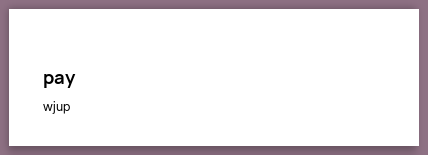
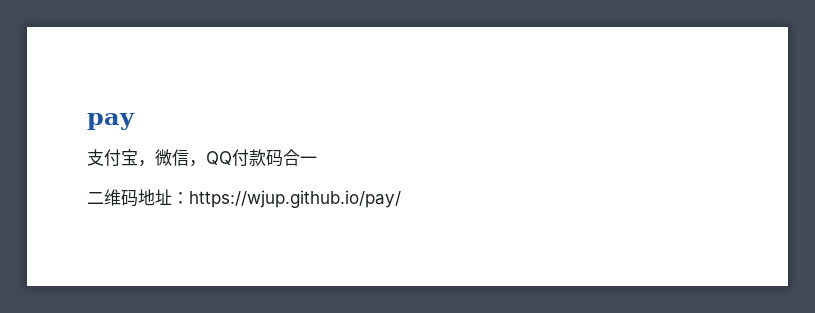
[43,101,70,114] wjup -> [87,149,317,167] [87,189,401,208] 支付宝，微信，QQ付款码合一 // 二维码地址：https://wjup.github.io/pay/

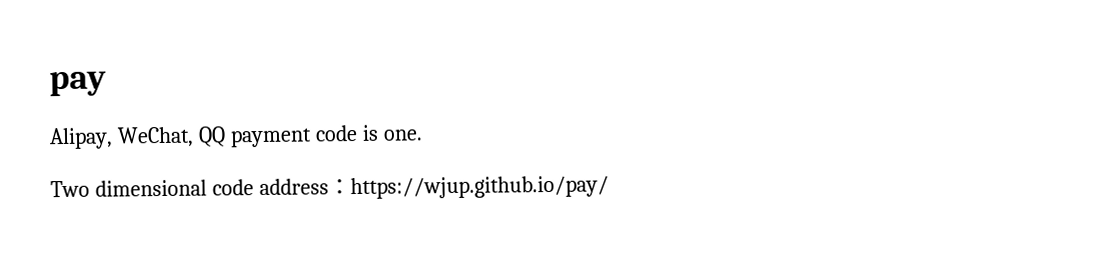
[87,149,317,167] [87,189,172,207] 支付宝，微信，QQ付款码合一 // 二维码地址 -> [49,124,423,150] [50,178,329,198] Alipay, WeChat, QQ payment code is one. // Two dimensional code address

